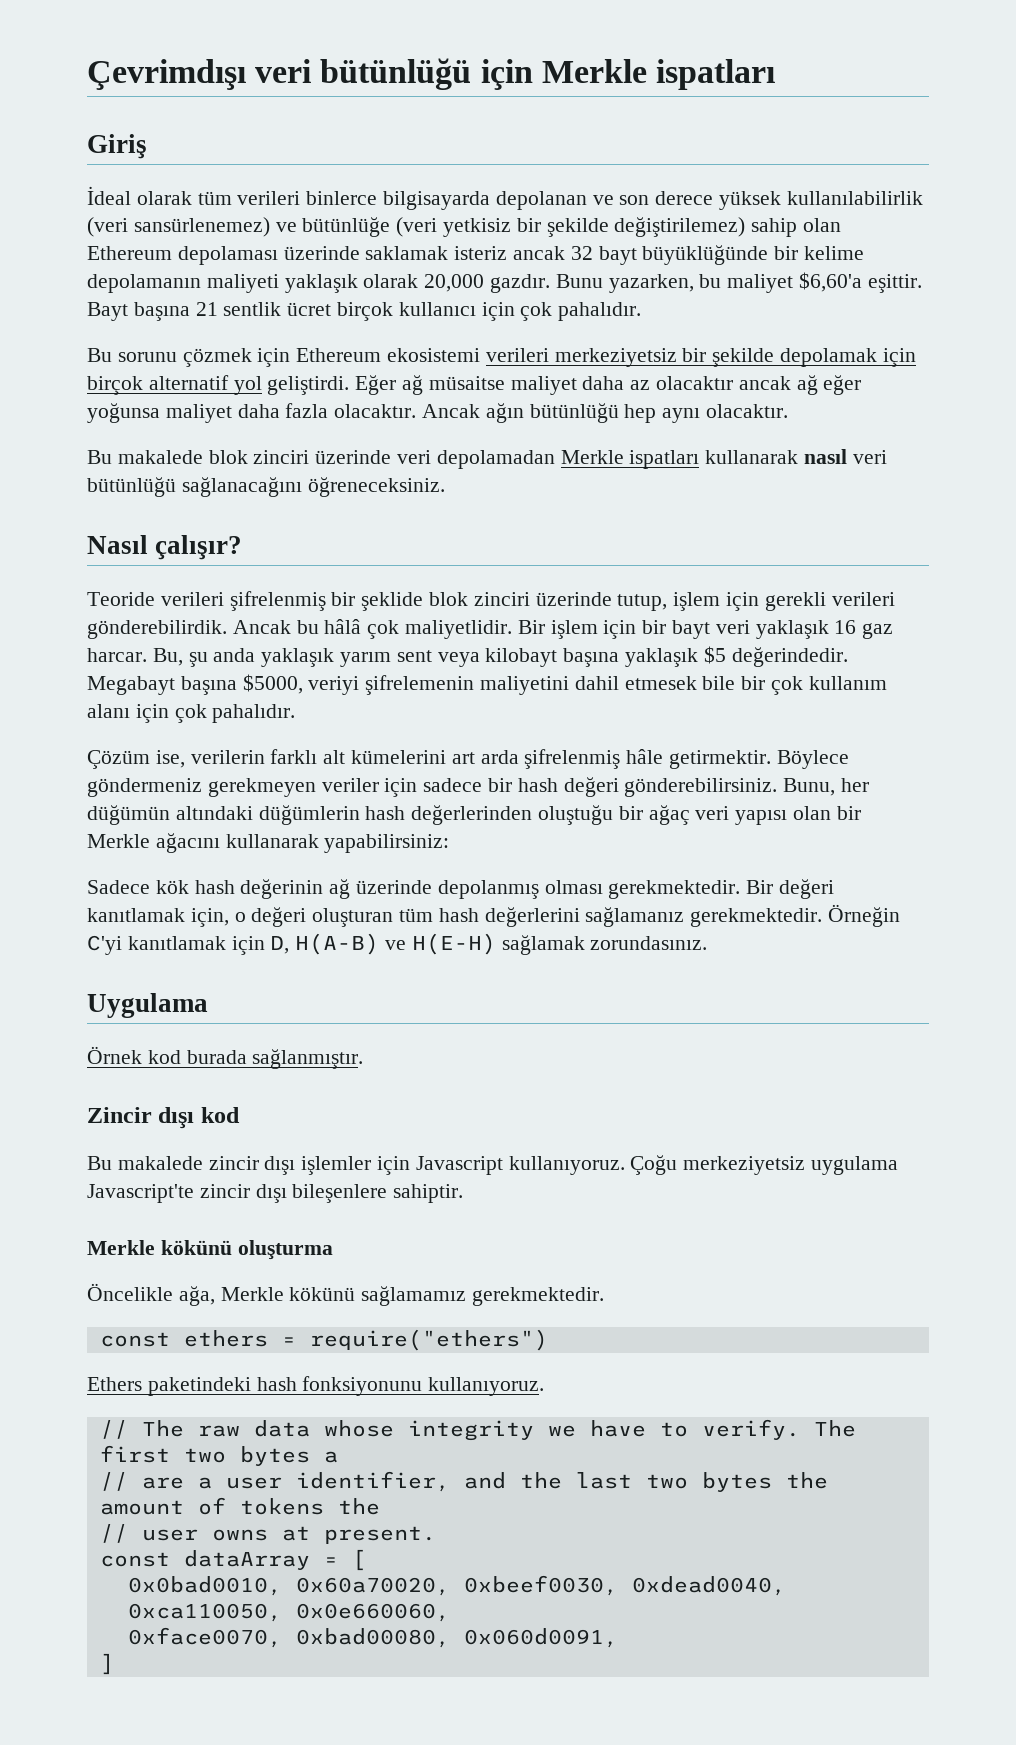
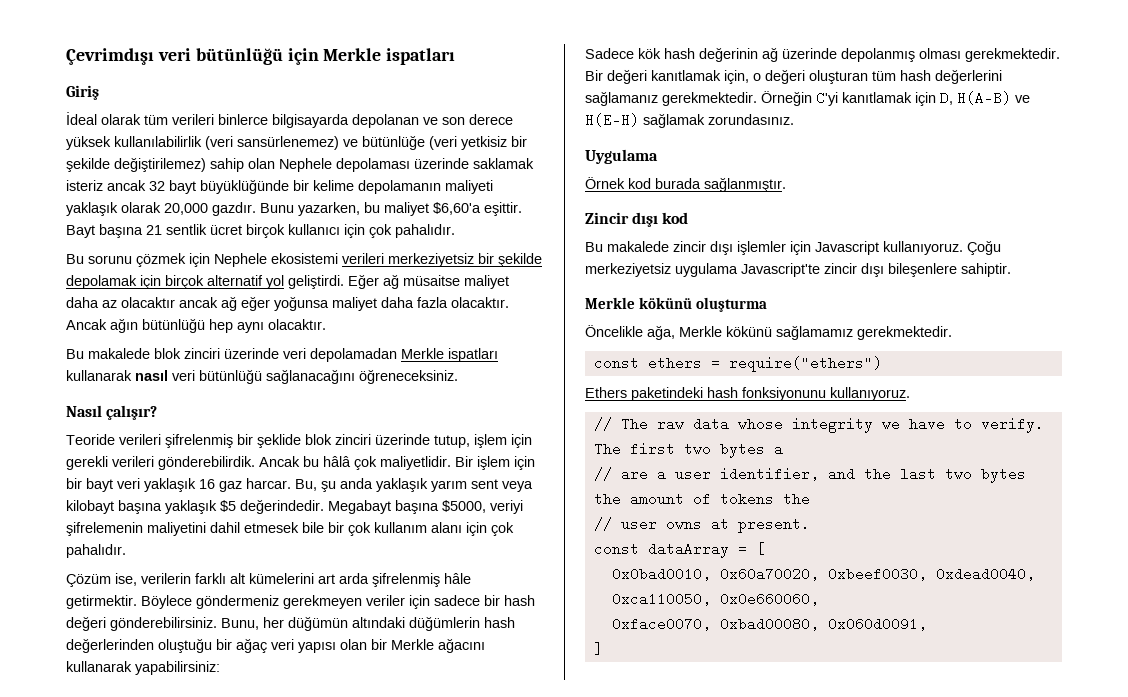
[87,246,172,260] Ethereum -> [279,158,332,172] Nephele
[296,348,382,362] Ethereum -> [214,253,267,267] Nephele

